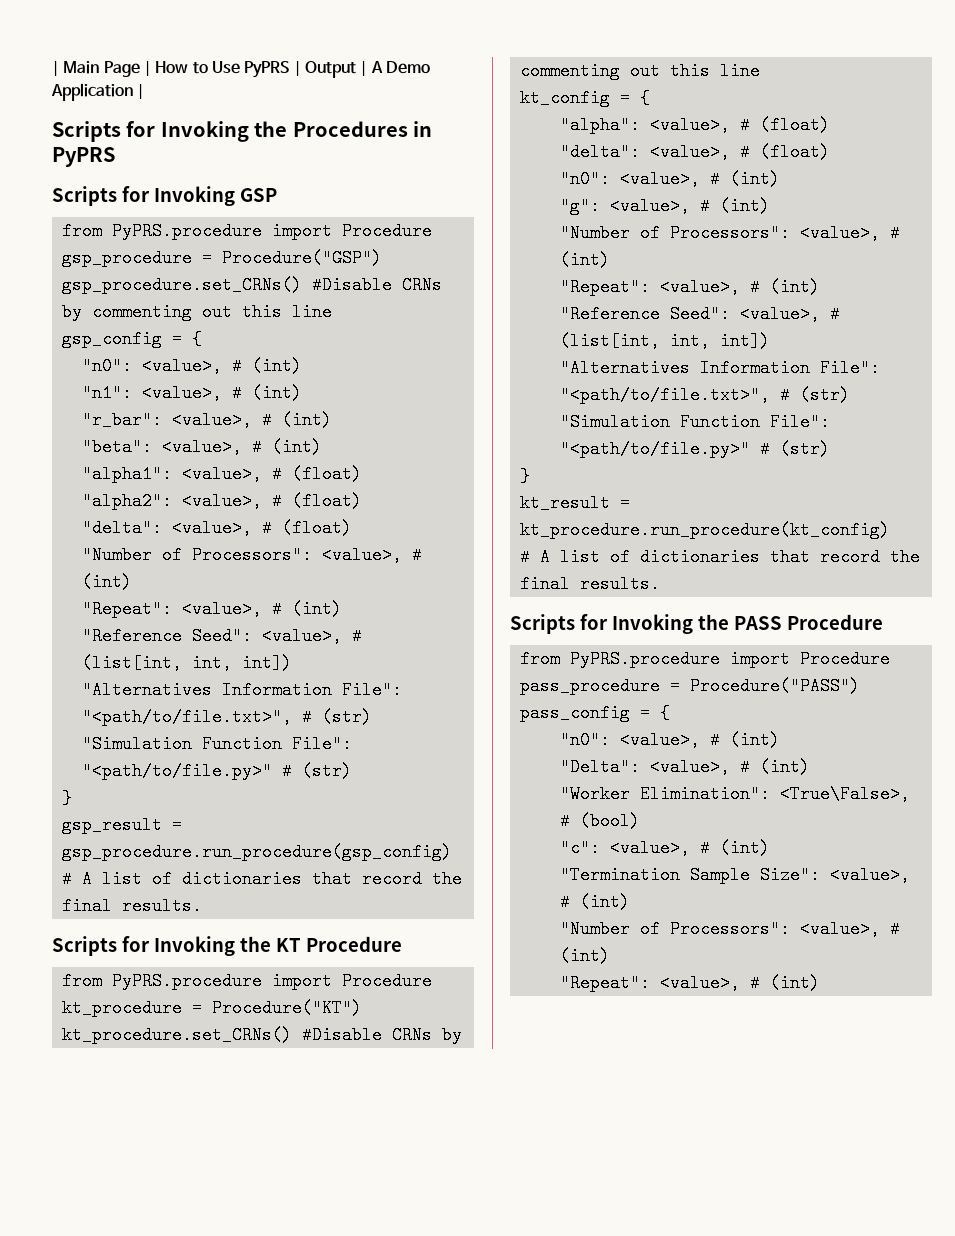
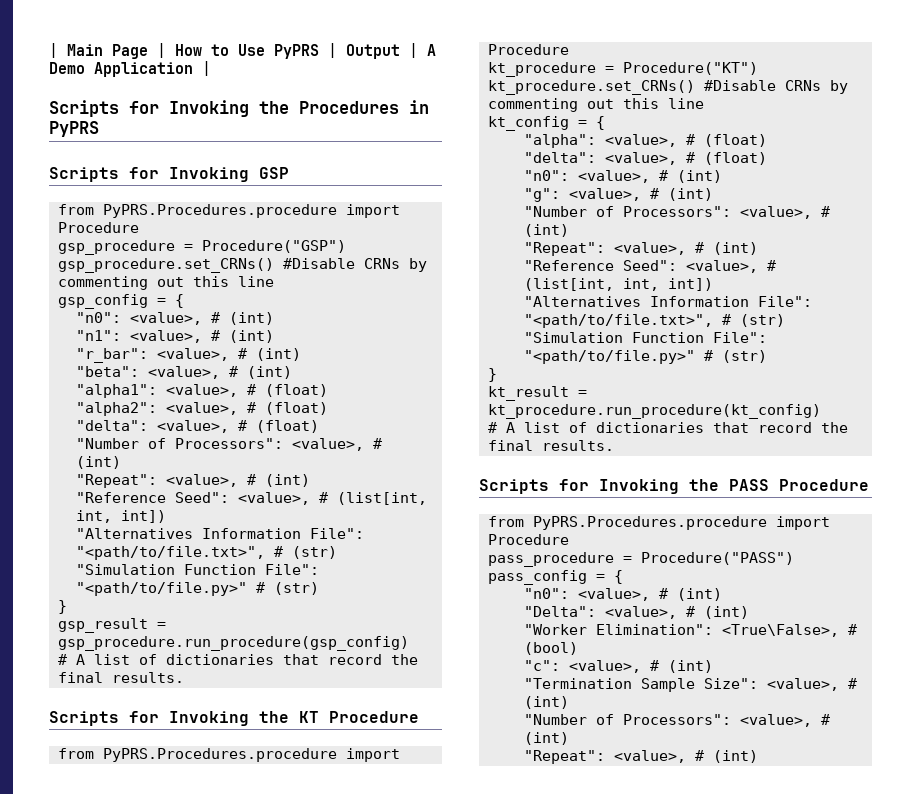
[111,222,262,240] PyPRS.procedure -> [102,204,337,218] PyPRS.Procedures.procedure
[111,972,262,990] PyPRS.procedure -> [102,748,337,762] PyPRS.Procedures.procedure
[569,650,720,668] PyPRS.procedure -> [532,516,767,530] PyPRS.Procedures.procedure

